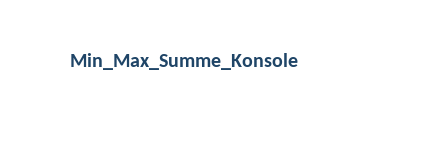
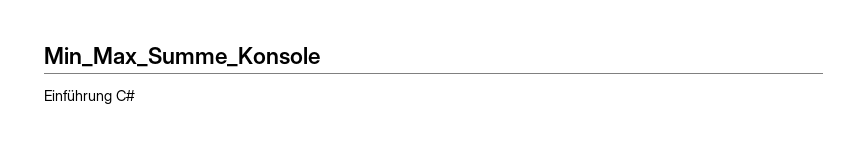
(298, 61) none -> [44,90,135,104] // Einführung C#

